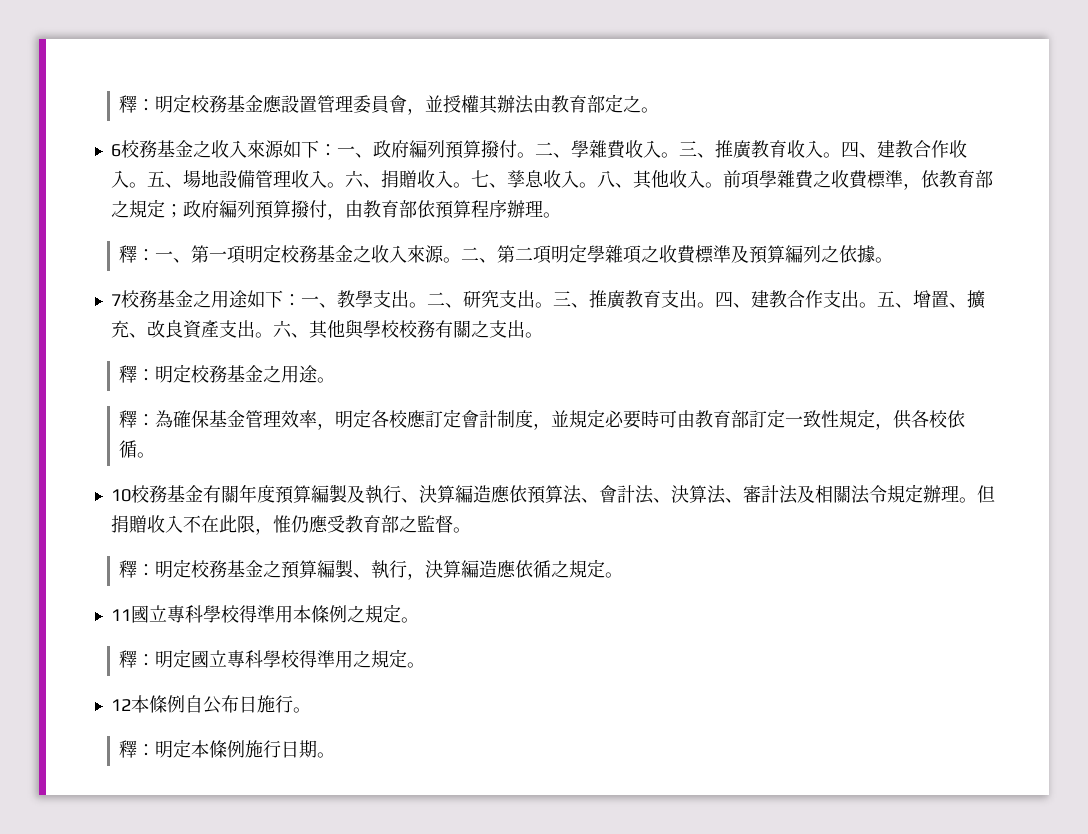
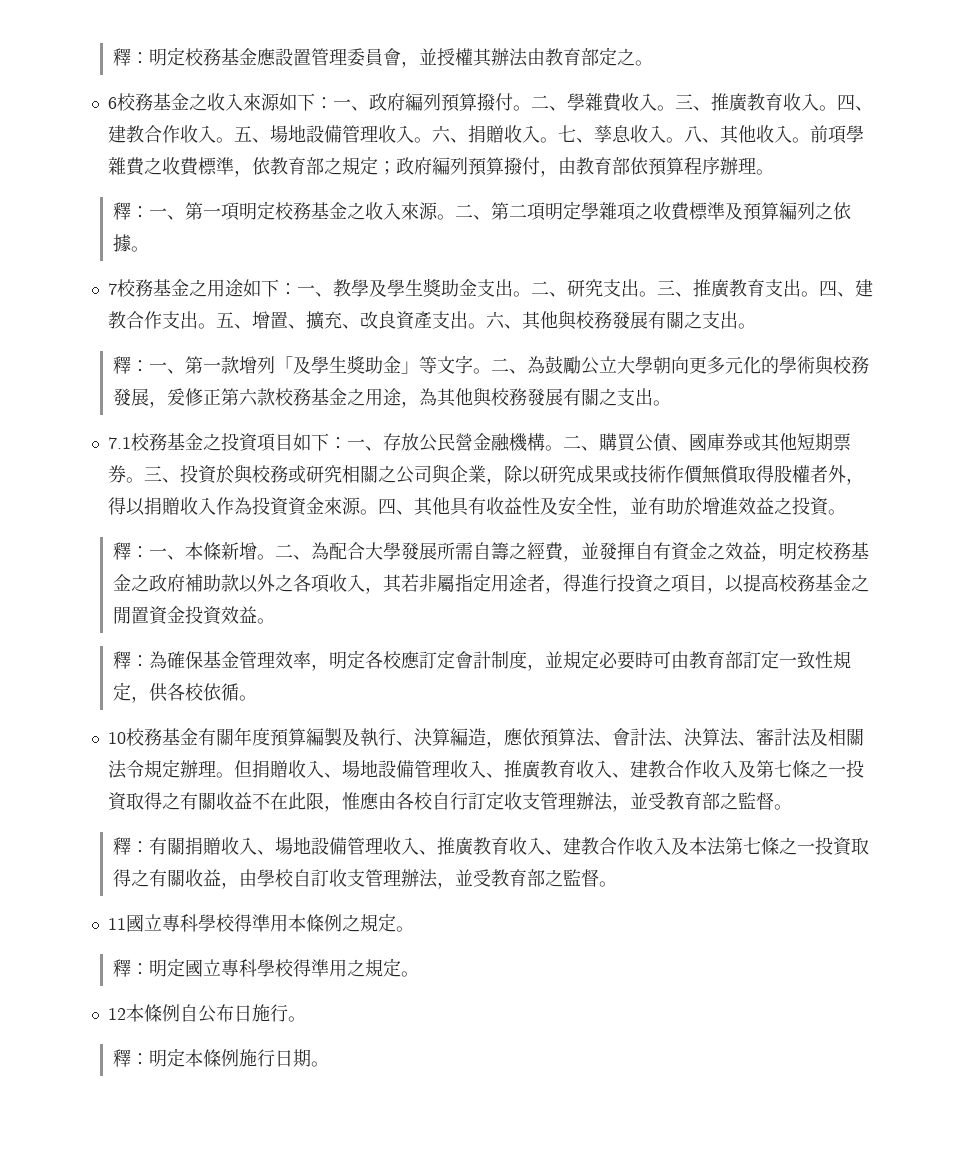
(373, 299) none -> [368,278,477,297] 及學生獎助金
[362,320,435,338] 學校校務 -> [575,311,648,329] 校務發展
[155,364,318,383] 明定校務基金之用途 -> [148,355,869,375] [112,387,671,408] [107,433,851,452] [107,464,864,485] [107,496,846,517] [112,541,869,562] [112,573,869,594] [112,606,257,625] 一、第一款增列「及學生獎助金」等文字。二、為鼓勵公立大學朝向更多元化的學術與校務發展，爰修正第六款校務基金之用途，為其他與校務發展有關之支出。 // 7.1校務基金之投資項目如下：一、存放公民營金融機構。二、購買公債、國庫券或其他短期票券。三、投資於與校務或研究相關之公司與企業，除以研究成果或技術作價無償取得股權者外，得以捐贈收入作為投資資金來源。四、其他具有收益性及安全性，並有助於增進效益之投資。 // 釋：一、本條新增。二、為配合大學發展所需自籌之經費，並發揮自有資金之效益，明定校務基金之政府補助款以外之各項收入，其若非屬指定用途者，得進行投資之項目，以提高校務基金之閒置資金投資效益
(491, 494) none -> [485,741,504,748] ，
[182,515,328,535] 不在此限，惟仍應 -> [323,760,864,779] [107,791,648,812] 、場地設備管理收入、推廣教育收入、建教合作收入及第七條之一投資取得之有關收益不在此限，惟應由各校自行訂定收支管理辦法，並
[155,559,606,580] 明定校務基金之預算編製、執行，決算編造應依循之規定 -> [148,837,869,856] [112,869,599,889] 有關捐贈收入、場地設備管理收入、推廣教育收入、建教合作收入及本法第七條之一投資取得之有關收益，由學校自訂收支管理辦法，並受教育部之監督

